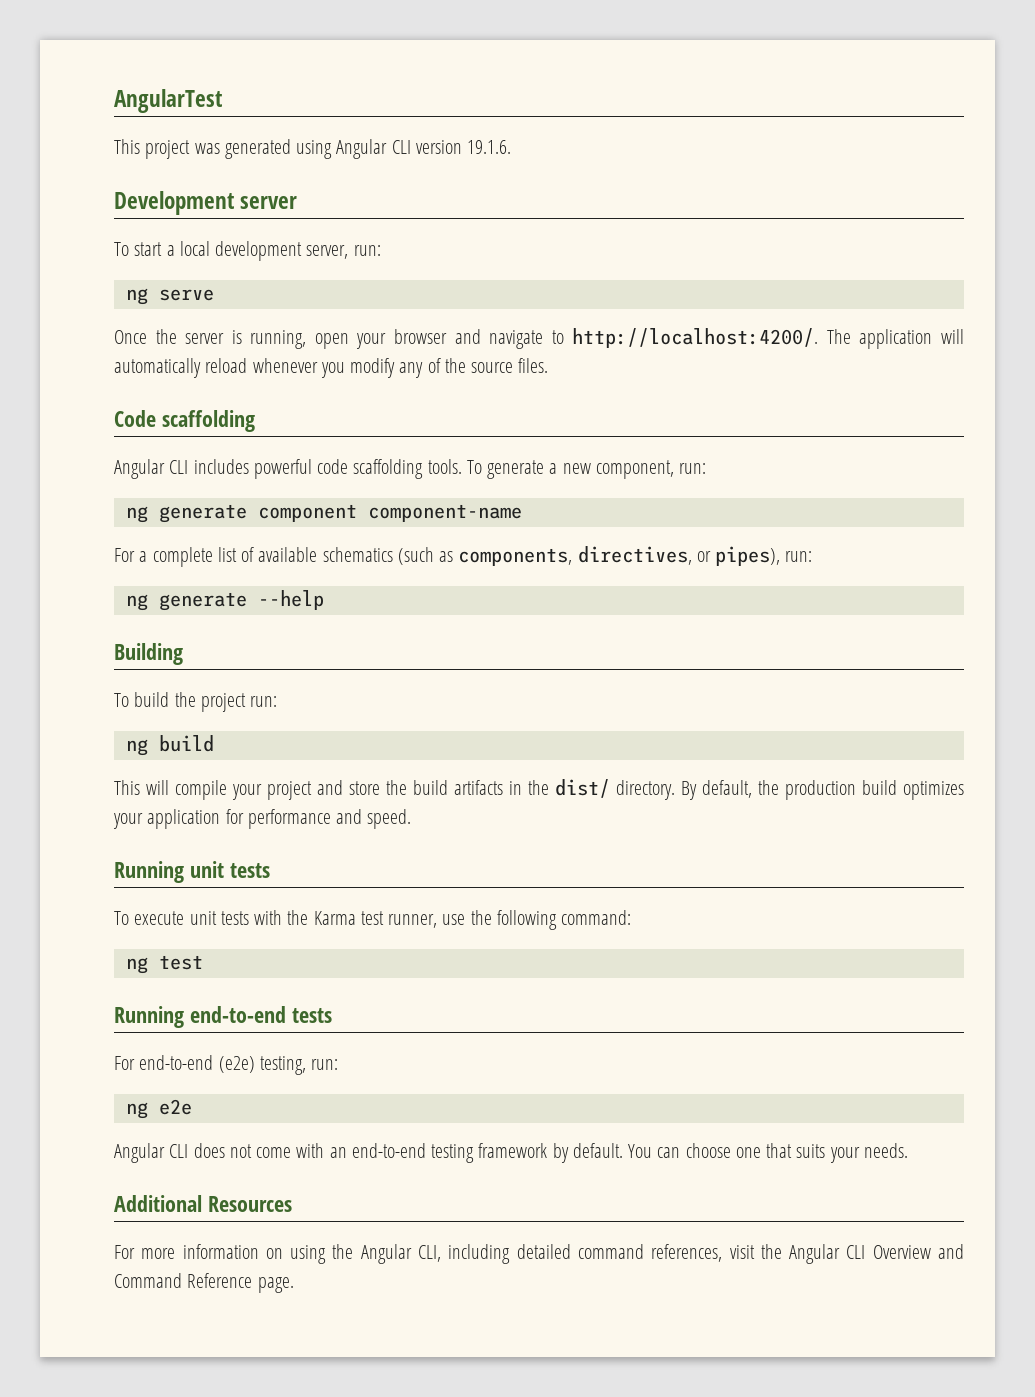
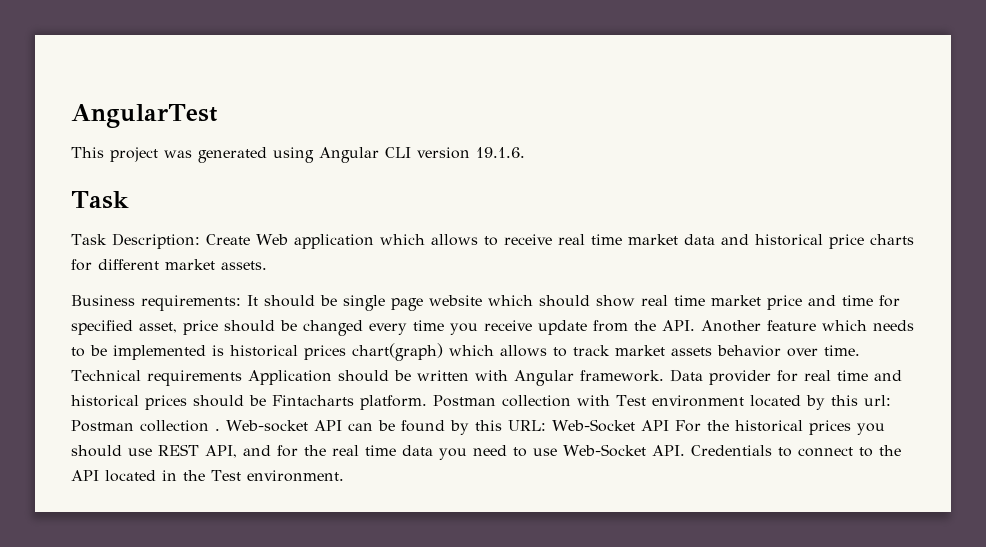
[114,191,298,215] [114,241,381,261] [125,288,214,305] [114,328,964,349] [114,358,549,378] [114,410,255,432] [114,459,707,479] [125,504,522,523] [114,546,813,567] [125,590,324,611] [114,643,183,665] [114,692,278,712] [125,735,214,756] [114,779,964,800] [113,809,412,829] [114,861,270,883] [114,910,632,930] [125,955,203,974] [114,1006,332,1028] [114,1055,339,1075] [125,1099,192,1119] [114,1143,909,1163] [114,1195,292,1212] [114,1244,964,1264] [114,1273,294,1293] Development server // To start a local development server, run: // ng serve // Once the server is running, open your browser and navigate to http://localhost:4200/. The application will automatically reload whenever you modify any of the source files. // Code scaffolding // Angular CLI includes powerful code scaffolding tools. To generate a new component, run: // ng generate component component-name // For a complete list of available schematics (such as components, directives, or pipes), run: // ng generate --help // Building // To build the project run: // ng build // This will compile your project and store the build artifacts in the dist/ directory. By default, the production build optimizes your application for performance and speed. // Running unit tests // To execute unit tests with the Karma test runner, use the following command: // ng test // Running end-to-end tests // For end-to-end (e2e) testing, run: // ng e2e // Angular CLI does not come with an end-to-end testing framework by default. You can choose one that suits your needs. // Additional Resources // For more information on using the Angular CLI, including detailed command references, visit the Angular CLI Overview and Command Reference page. -> [71,191,129,209] [71,233,914,249] [71,259,267,271] [71,295,900,311] [71,320,914,336] [71,343,860,361] [71,369,902,386] [71,395,891,410] [71,419,885,435] [71,444,901,460] [71,470,344,482] Task // Task Description: Create Web application which allows to receive real time market data and historical price charts for different market assets. // Business requirements: It should be single page website which should show real time market price and time for specified asset, price should be changed every time you receive update from the API. Another feature which needs to be implemented is historical prices chart(graph) which allows to track market assets behavior over time. Technical requirements Application should be written with Angular framework. Data provider for real time and historical prices should be Fintacharts platform. Postman collection with Test environment located by this url: Postman collection . Web-socket API can be found by this URL: Web-Socket API For the historical prices you should use REST API, and for the real time data you need to use Web-Socket API. Credentials to connect to the API located in the Test environment.

